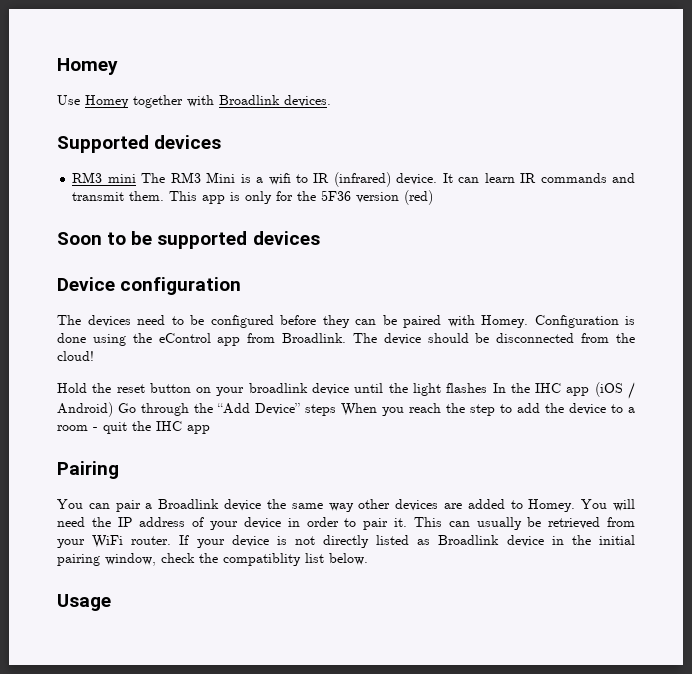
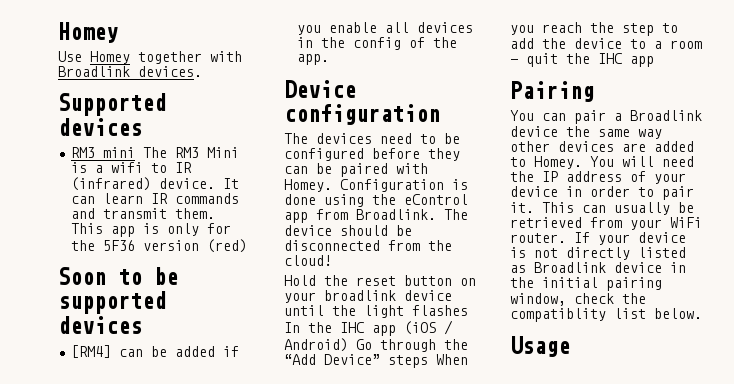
(320, 238) none -> [71,345,240,358] [297,22,474,35] [297,37,458,50] [297,54,330,65] // [RM4] can be added if you enable all devices in the config of the app.

